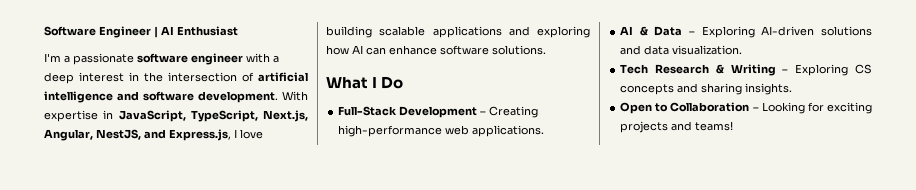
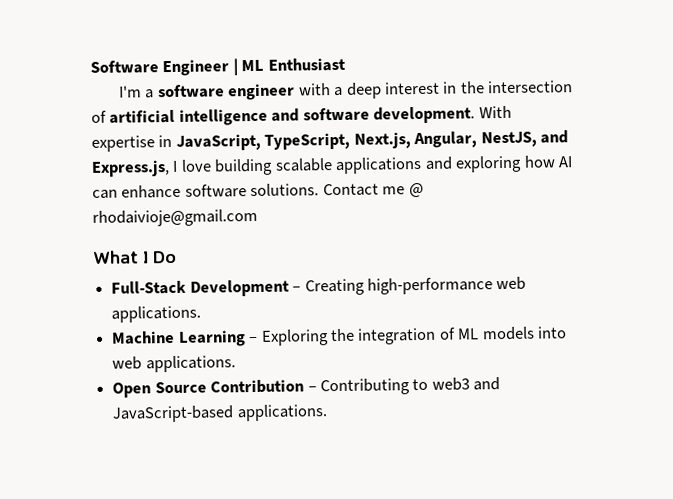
[161,26,174,35] AI -> [241,59,265,72] ML
[73,53,134,65] passionate -> (155, 94) none
(546, 50) none -> [322,182,424,198] [92,208,258,227] Contact me @ rhodaivioje@gmail.com
[620,26,872,38] [620,45,743,55] [620,64,872,76] [620,83,793,95] [620,102,872,114] [620,121,734,133] AI & Data – Exploring AI-driven solutions and data visualization. // Tech Research & Writing – Exploring CS concepts and sharing insights. // Open to Collaboration – Looking for exciting projects and teams! -> [111,326,568,347] [112,355,236,373] [112,377,501,398] [112,404,328,423] Machine Learning – Exploring the integration of ML models into web applications. // Open Source Contribution – Contributing to web3 and JavaScript-based applications.

